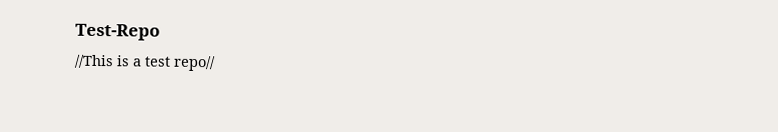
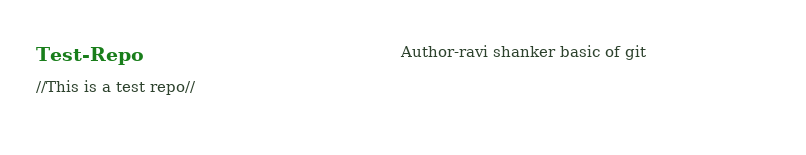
(216, 63) none -> [400,45,646,60] // Author-ravi shanker basic of git

